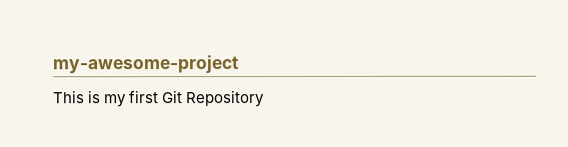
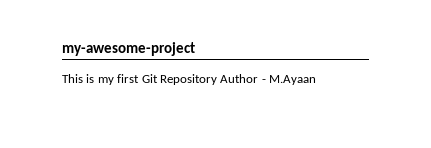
(266, 99) none -> [220,74,316,85] Author - M.Ayaan

